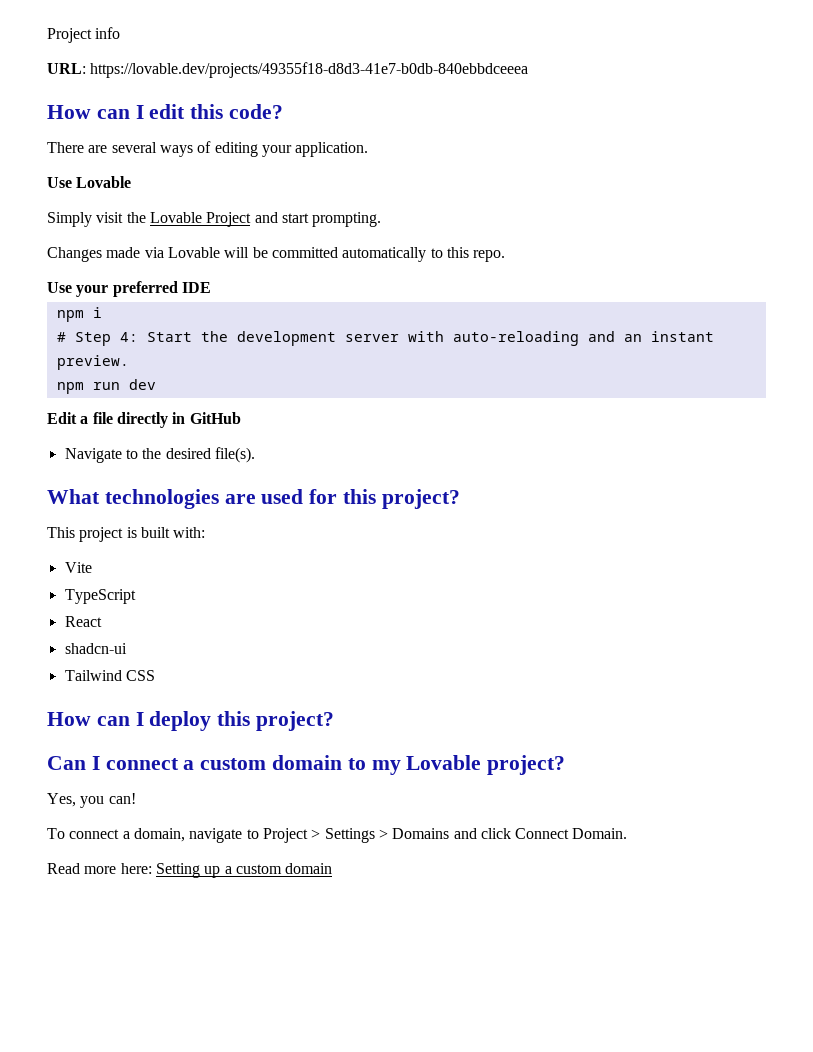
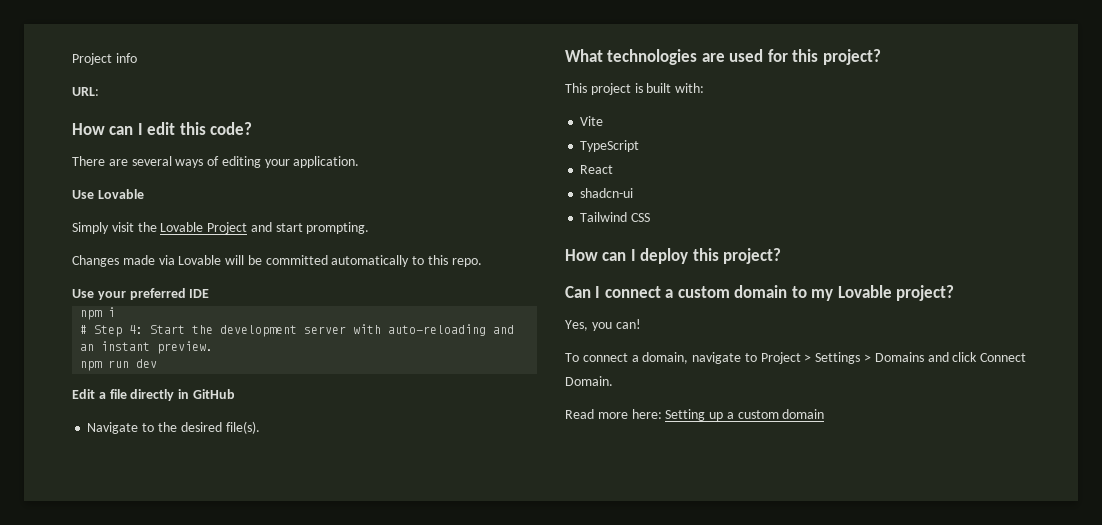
[90,62,529,78] https://lovable.dev/projects/49355f18-d8d3-41e7-b0db-840ebbdceeea -> (99, 91) none

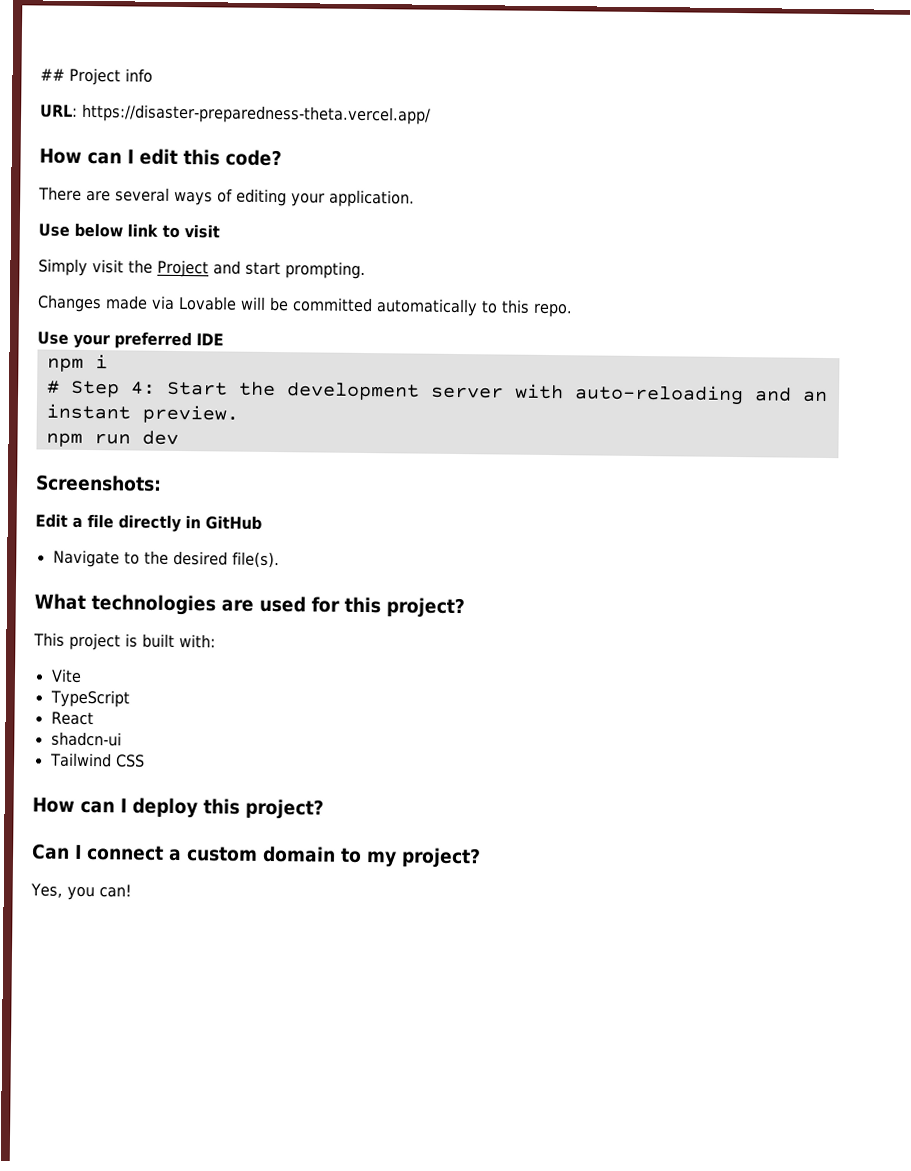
(72, 59) none -> [40,68,65,81] ##
(99, 91) none -> [82,103,431,125] https://disaster-preparedness-theta.vercel.app/
[97,189,144,199] Lovable -> [74,222,220,239] below link to visit
[160,222,204,232] Lovable -> (153, 266) none
(158, 363) none -> [36,474,162,492] // Screenshots:
[837,285,892,298] Lovable -> (397, 859) none
[565,352,1027,364] [565,376,613,386] [565,409,825,421] // To connect a domain, navigate to Project > Settings > Domains and click Connect Domain. // Read more here: Setting up a custom domain -> (132, 891) none

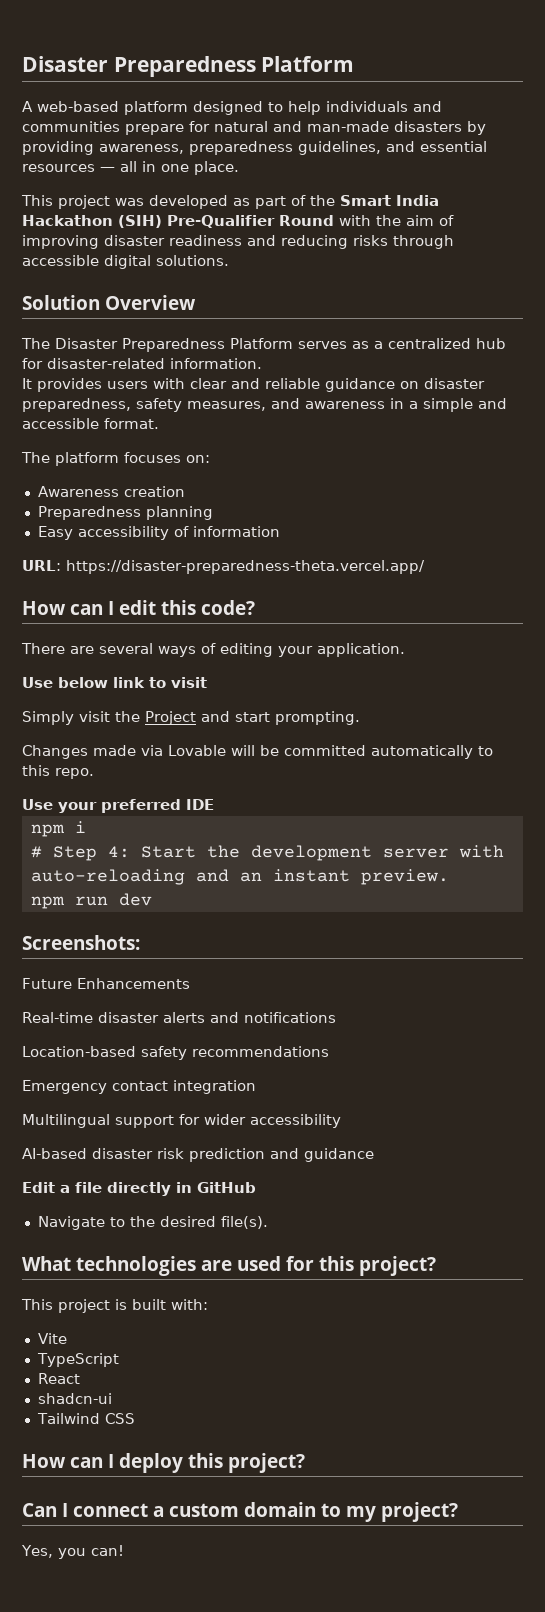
[40,67,153,86] ## Project info -> [22,56,355,77] [22,101,442,115] [22,121,486,135] [22,141,487,155] [22,161,239,175] [21,195,439,209] [22,215,454,228] [22,235,454,249] [22,255,229,269] [22,295,196,310] [21,338,506,352] [22,358,262,369] [22,378,485,392] [22,398,507,412] [22,418,159,429] [21,452,210,466] [37,486,185,497] [37,506,213,520] [37,526,280,540] Disaster Preparedness Platform // A web-based platform designed to help individuals and communities prepare for natural and man-made disasters by providing awareness, preparedness guidelines, and essential resources — all in one place. // This project was developed as part of the Smart India Hackathon (SIH) Pre-Qualifier Round with the aim of improving disaster readiness and reducing risks through accessible digital solutions. // Solution Overview // The Disaster Preparedness Platform serves as a centralized hub for disaster-related information. // It provides users with clear and reliable guidance on disaster preparedness, safety measures, and awareness in a simple and accessible format. // The platform focuses on: // Awareness creation // Preparedness planning // Easy accessibility of information
(162, 483) none -> [22,978,190,989] [22,1012,336,1023] [22,1046,329,1060] [22,1080,256,1094] [22,1114,341,1128] [22,1148,374,1162] // Future Enhancements // Real-time disaster alerts and notifications // Location-based safety recommendations // Emergency contact integration // Multilingual support for wider accessibility // AI-based disaster risk prediction and guidance

